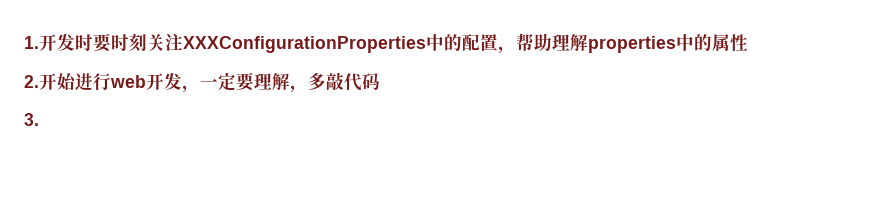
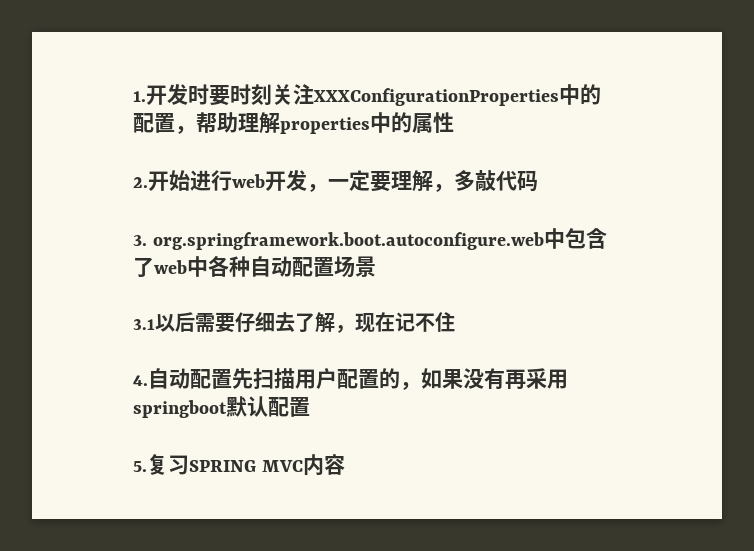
(39, 119) none -> [152,228,607,250] [133,255,376,278] [133,312,455,333] [133,368,568,390] [133,396,310,418] [133,454,345,476] org.springframework.boot.autoconfigure.web中包含了web中各种自动配置场景 // 3.1以后需要仔细去了解，现在记不住 // 4.自动配置先扫描用户配置的，如果没有再采用springboot默认配置 // 5.复习SPRING MVC内容

